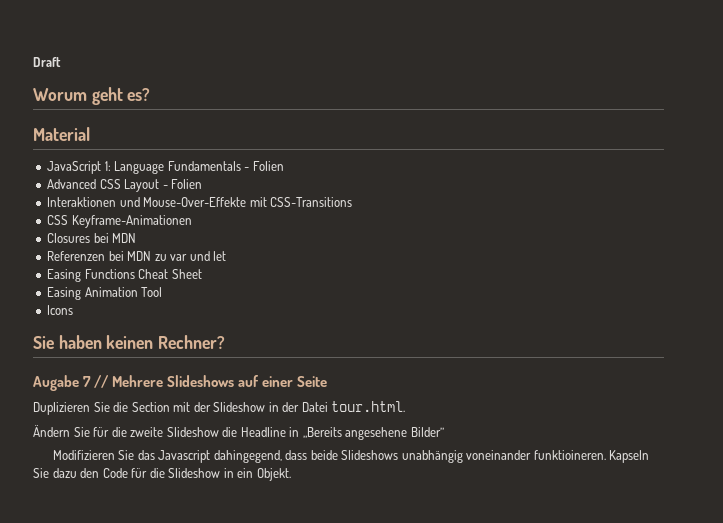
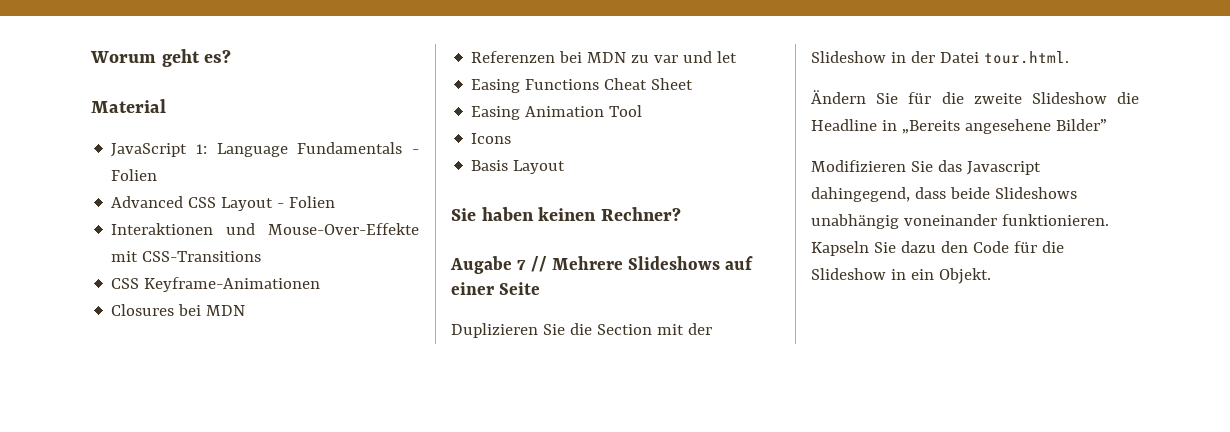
[33,57,61,67] Draft // -> (90, 57) none
(74, 310) none -> [471,160,566,174] // Basis Layout
[533,450,606,460] funktioineren. -> [1001,214,1109,226] funktionieren.

